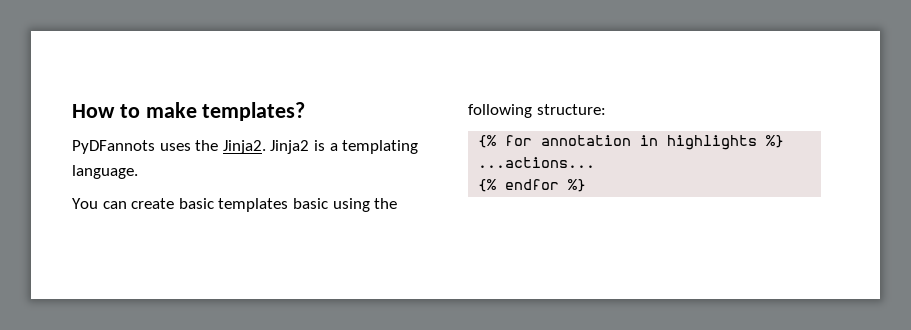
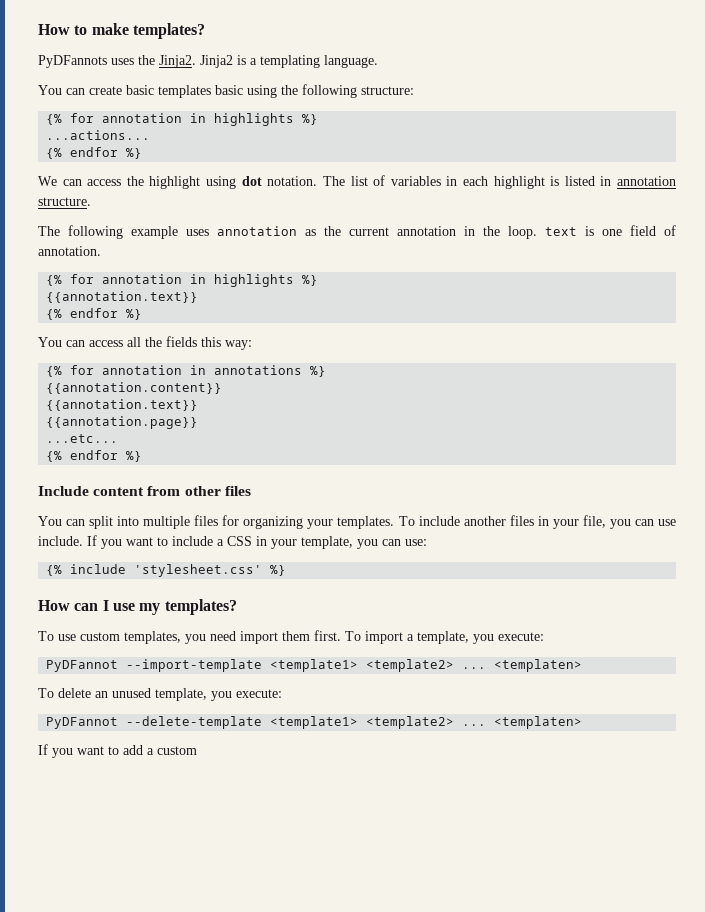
(587, 185) none -> [38,175,676,189] [38,197,91,206] [38,225,676,239] [38,246,101,256] [46,274,319,287] [46,291,199,303] [46,308,143,320] [38,336,252,350] [46,365,327,377] [46,382,223,394] [46,399,199,411] [46,416,199,429] [46,434,119,443] [46,450,143,462] [38,486,251,496] [38,515,676,529] [38,535,427,549] [46,564,287,577] [38,599,237,615] [38,630,544,644] [46,659,583,672] [38,688,282,701] [46,716,583,729] [38,744,197,758] // We can access the highlight using dot notation. The list of variables in each highlight is listed in annotation structure. // The following example uses annotation as the current annotation in the loop. text is one field of annotation. // {% for annotation in highlights %} // {{annotation.text}} // {% endfor %} // You can access all the fields this way: // {% for annotation in annotations %} // {{annotation.content}} // {{annotation.text}} // {{annotation.page}} // ...etc... // {% endfor %} // Include content from other files // You can split into multiple files for organizing your templates. To include another files in your file, you can use include. If you want to include a CSS in your template, you can use: // {% include 'stylesheet.css' %} // How can I use my templates? // To use custom templates, you need import them first. To import a template, you execute: // PyDFannot --import-template <template1> <template2> ... <templaten> // To delete an unused template, you execute: // PyDFannot --delete-template <template1> <template2> ... <templaten> // If you want to add a custom

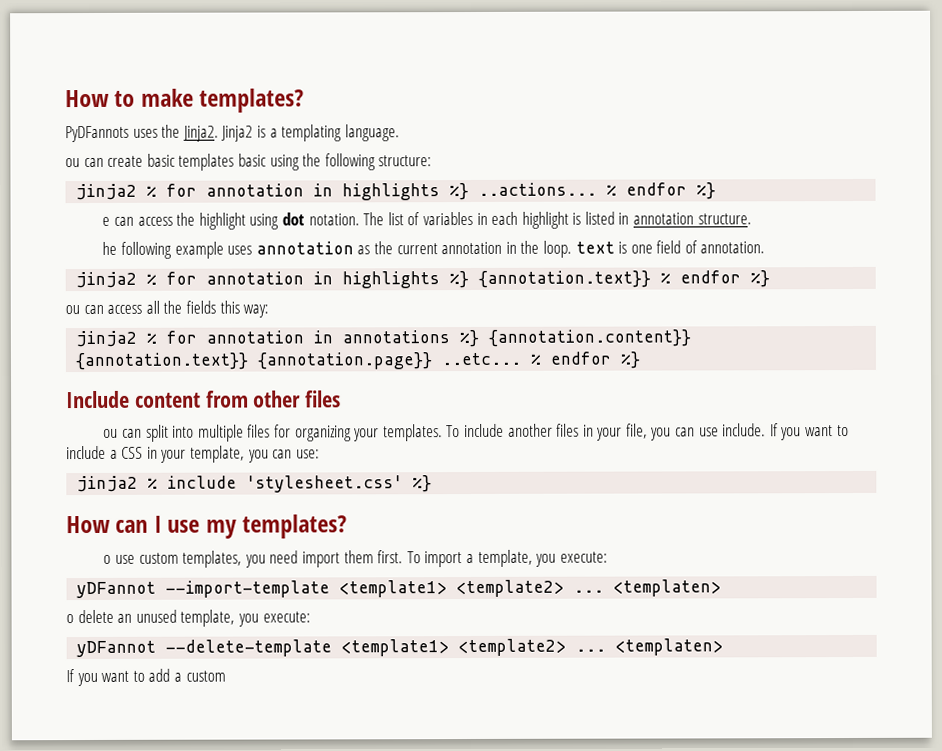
[38,85,62,95] You -> [65,158,80,168] ou
[46,113,319,126] [46,130,151,140] [46,147,143,159] [38,176,57,186] {% for annotation in highlights %} // ...actions... // {% endfor %} // We -> [75,182,717,201] [102,216,111,226] jinja2 % for annotation in highlights %} ..actions... % endfor %} // e
[38,226,60,236] The -> [102,241,118,255] he
[46,274,319,287] [46,291,199,303] [46,308,143,320] [38,337,62,347] {% for annotation in highlights %} // {{annotation.text}} // {% endfor %} // You -> [75,270,771,289] [65,305,80,315] jinja2 % for annotation in highlights %} {annotation.text}} % endfor %} // ou
[46,366,63,377] {% -> [75,330,158,348] jinja2 %
[46,382,223,394] [46,399,199,411] [46,416,199,429] [46,434,119,443] [46,451,63,462] // {{annotation.content}} // {{annotation.text}} // {{annotation.page}} // ...etc... // {% -> [488,329,692,347] [75,352,542,371] {annotation.content}} {annotation.text}} {annotation.page}} ..etc... %
[38,516,62,526] You -> [103,428,119,438] ou
[46,565,63,576] {% -> [76,475,159,493] jinja2 %
[38,631,54,641] To -> [103,554,112,564] o
[46,660,119,672] PyDFannot -> [76,581,157,599] yDFannot
[38,688,54,698] To -> [66,614,74,624] o
[46,717,119,729] PyDFannot -> [76,640,157,658] yDFannot

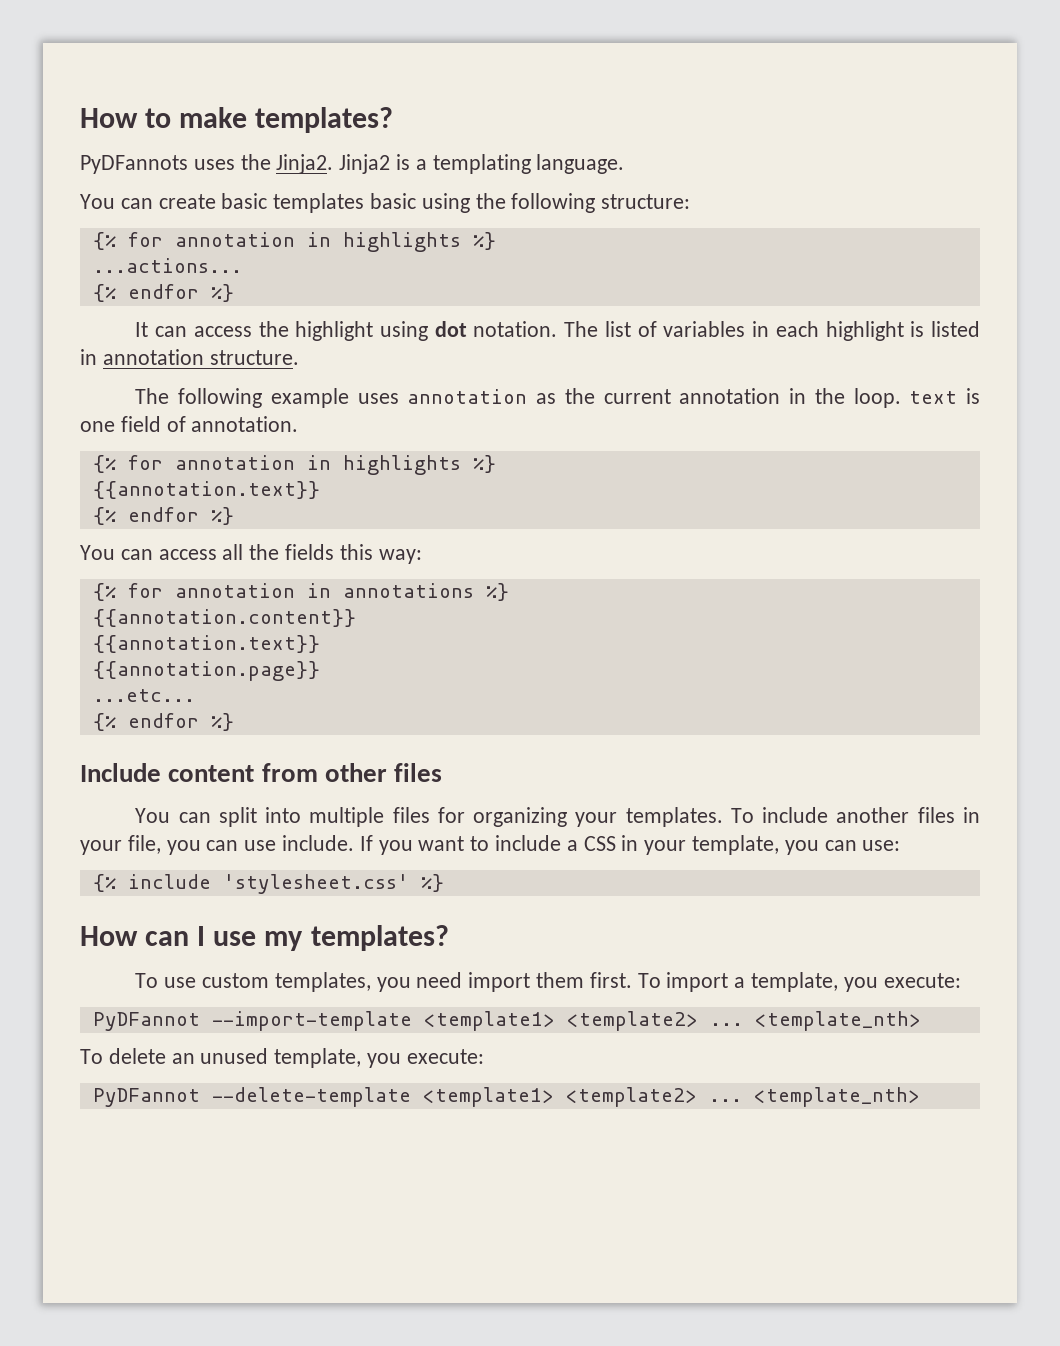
[65,158,80,168] ou -> [80,194,115,209] You
[75,182,717,201] [102,216,111,226] jinja2 % for annotation in highlights %} ..actions... % endfor %} // e -> [92,232,496,252] [92,258,242,273] [92,284,234,302] [135,322,149,337] {% for annotation in highlights %} // ...actions... // {% endfor %} // It
[102,241,118,255] he -> [135,388,170,404] The
[75,270,771,289] [65,305,80,315] jinja2 % for annotation in highlights %} {annotation.text}} % endfor %} // ou -> [92,455,496,475] [92,481,320,499] [92,507,234,525] [80,545,115,560] {% for annotation in highlights %} // {{annotation.text}} // {% endfor %} // You
[75,330,158,348] jinja2 % -> [92,583,116,601] {%
[488,329,692,347] [75,352,542,371] {annotation.content}} {annotation.text}} {annotation.page}} ..etc... % -> [92,609,356,627] [92,635,320,653] [92,661,320,681] [92,689,195,702] [92,713,116,731] // {{annotation.content}} // {{annotation.text}} // {{annotation.page}} // ...etc... // {%
[103,428,119,438] ou -> [135,808,171,823] You
[76,475,159,493] jinja2 % -> [92,874,116,892] {%
[103,554,112,564] o -> [135,973,159,988] To
[76,581,157,599] yDFannot -> [92,1012,200,1031] PyDFannot
[613,579,722,597] [66,614,74,624] <templaten> // o -> [754,1011,921,1031] [80,1049,103,1064] <template_nth> // To
[76,640,157,658] yDFannot -> [92,1088,200,1107] PyDFannot
[615,638,724,656] [66,668,226,687] <templaten> // If you want to add a custom -> [753,1087,920,1107] <template_nth>

